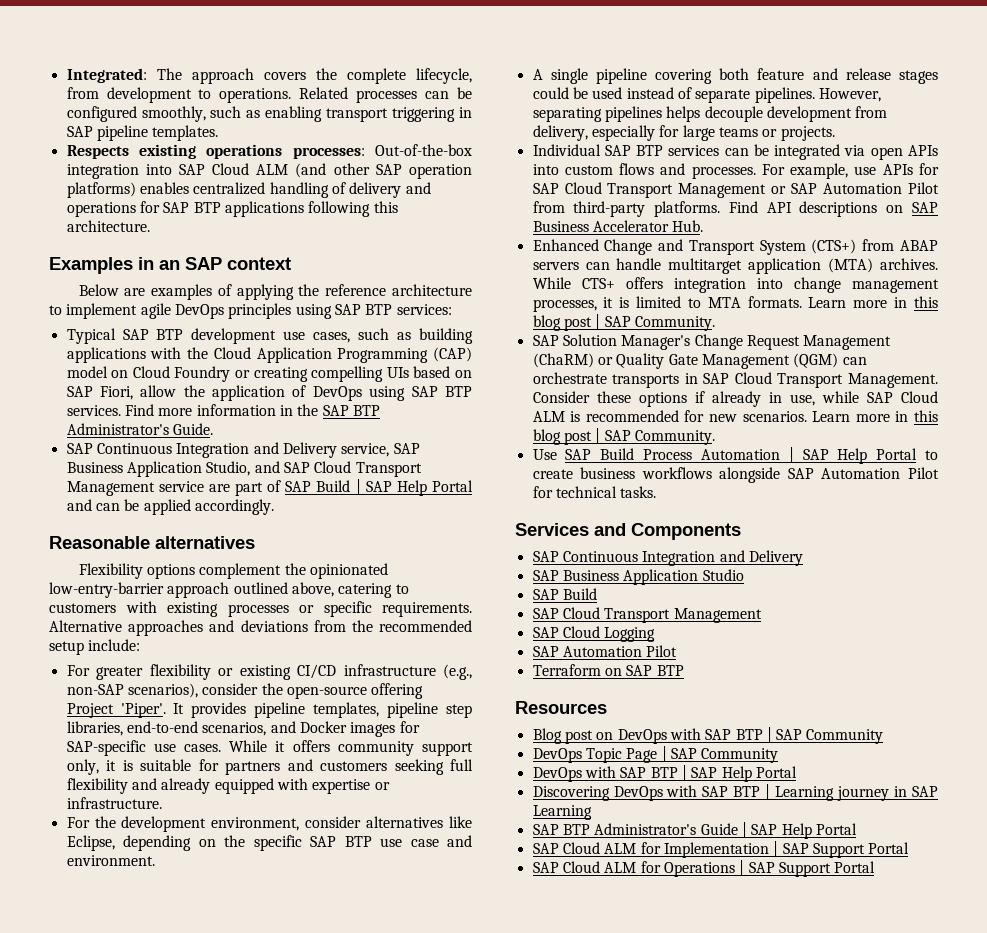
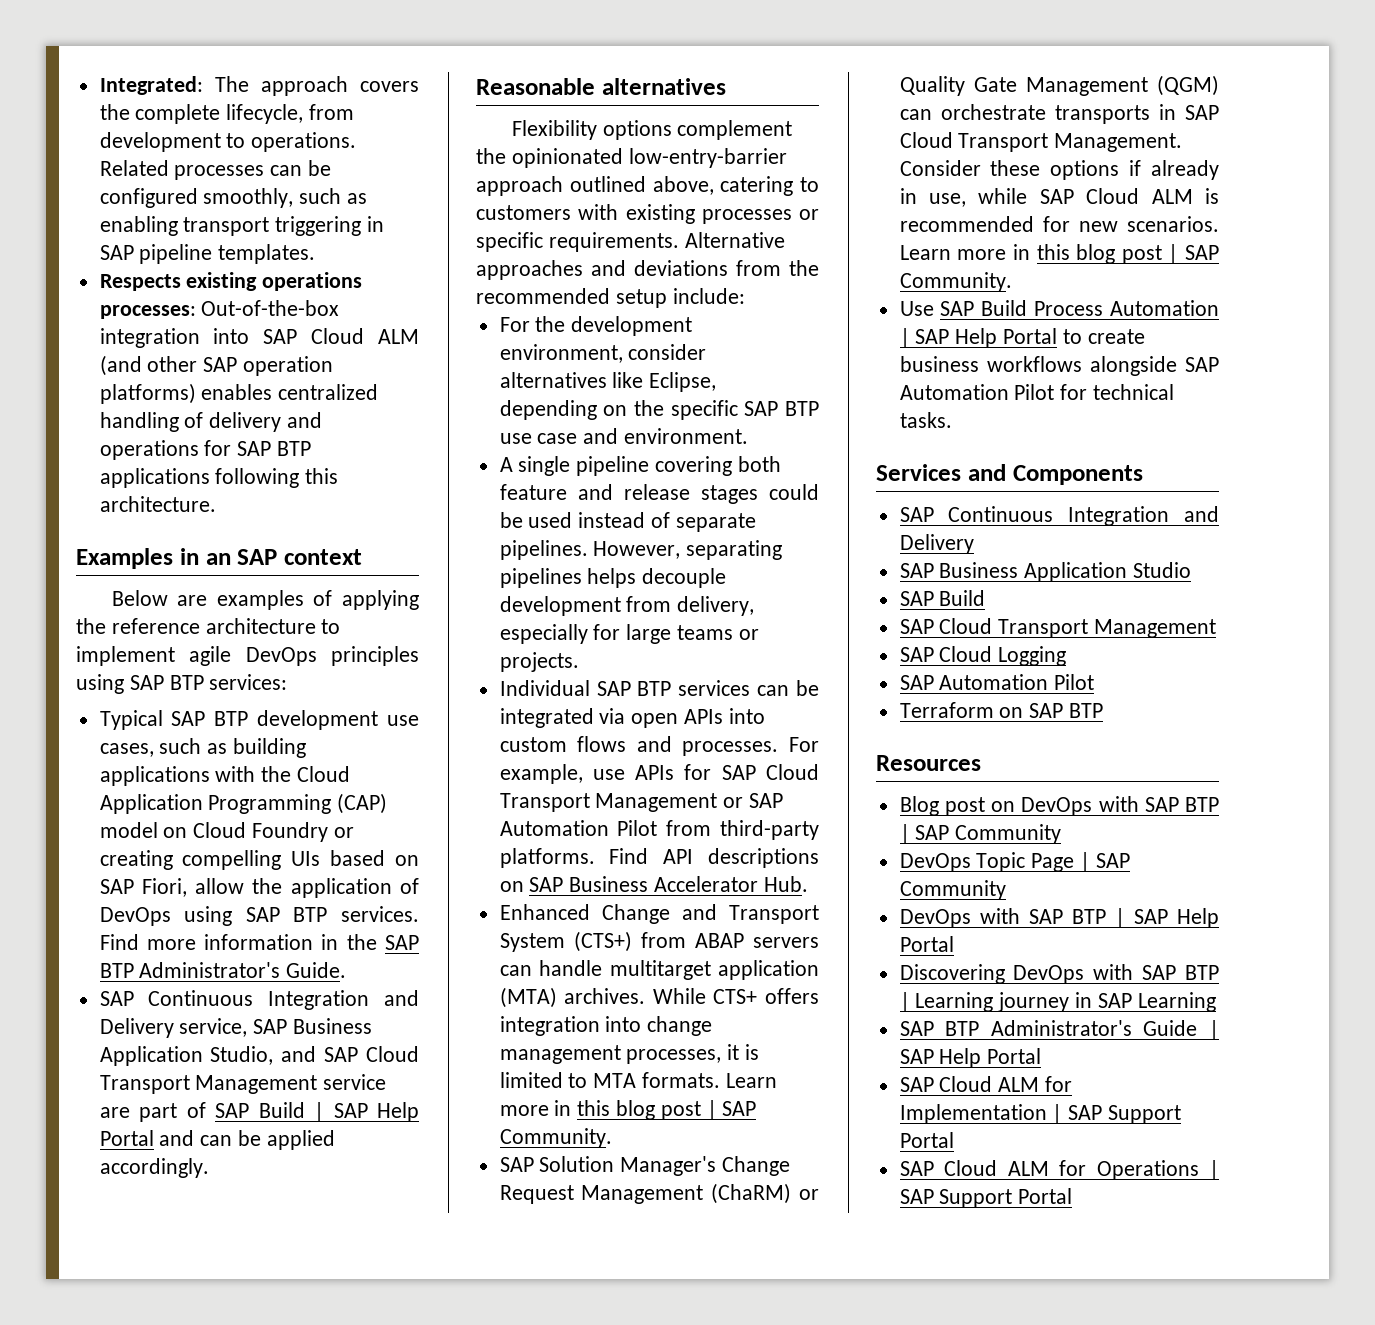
[66,664,472,680] [66,683,424,699] [66,702,472,718] [66,721,420,737] [66,740,473,756] [66,759,473,775] [66,778,390,794] [66,797,162,809] // For greater flexibility or existing CI/CD infrastructure (e.g., non-SAP scenarios), consider the open-source offering Project 'Piper'. It provides pipeline templates, pipeline step libraries, end-to-end scenarios, and Docker images for SAP-specific use cases. While it offers community support only, it is suitable for partners and customers seeking full flexibility and already equipped with expertise or infrastructure. -> (745, 296) none

